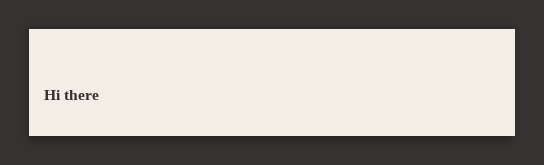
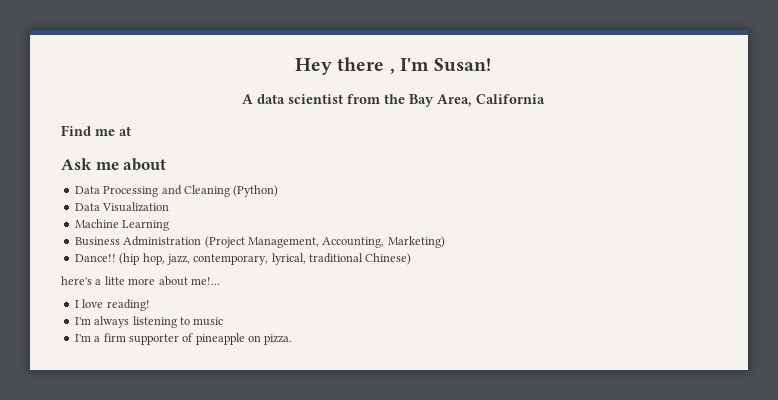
[44,90,100,100] Hi there -> [294,57,492,75] [242,94,545,107] [61,125,131,136] [61,158,167,171] [74,185,279,197] [74,202,170,212] [74,219,170,231] [74,236,445,248] [74,253,412,265] [61,276,220,286] [74,299,150,311] [74,316,224,328] [74,333,293,345] Hey there , I'm Susan! // A data scientist from the Bay Area, California // Find me at // Ask me about // Data Processing and Cleaning (Python) // Data Visualization // Machine Learning // Business Administration (Project Management, Accounting, Marketing) // Dance!! (hip hop, jazz, contemporary, lyrical, traditional Chinese) // here's a litte more about me!... // I love reading! // I'm always listening to music // I'm a firm supporter of pineapple on pizza.

